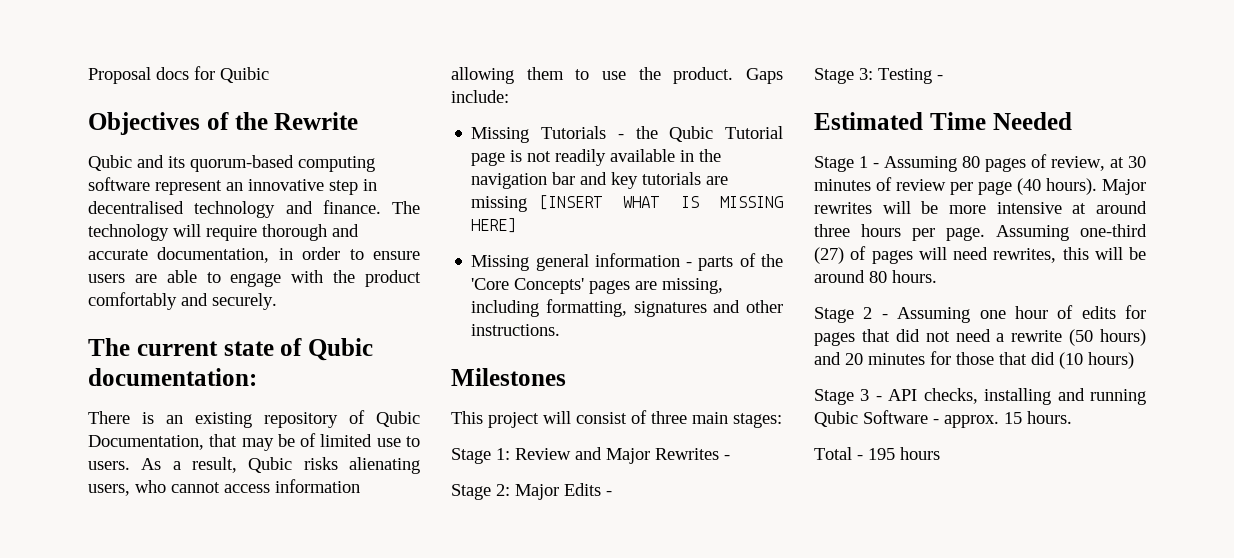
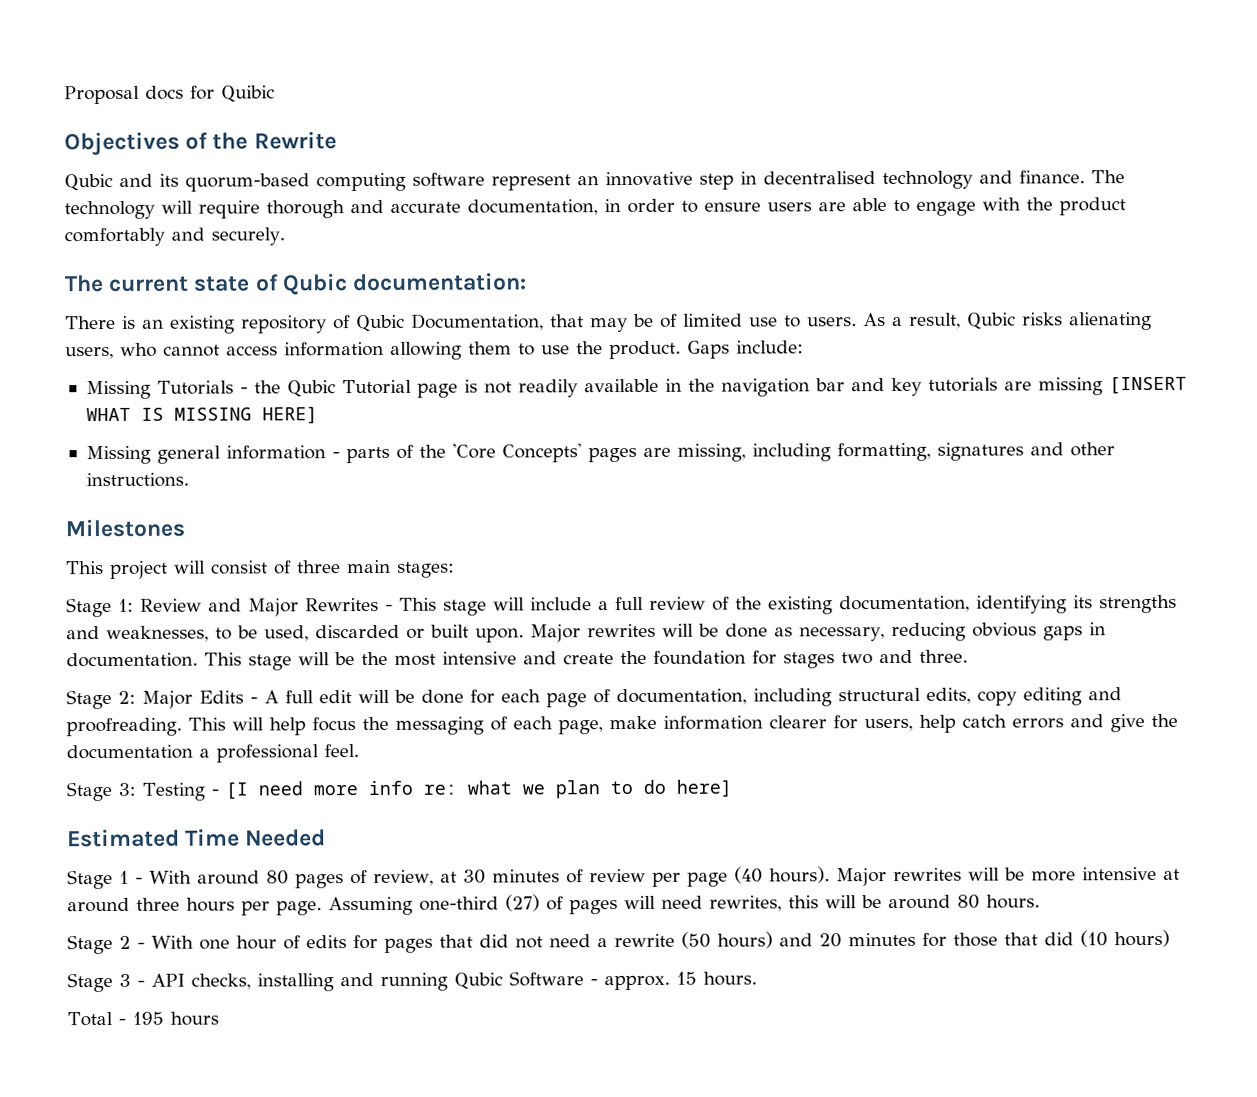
(730, 457) none -> [399,594,1177,616] [66,622,1106,643] [66,649,968,671] This stage will include a full review of the existing documentation, identifying its strengths and weaknesses, to be used, discarded or built upon. Major rewrites will be done as necessary, reducing obvious gaps in documentation. This stage will be the most intensive and create the foundation for stages two and three.
[814,68,943,84] // Stage 3: Testing - -> [264,687,1122,708] [66,713,1178,737] [66,744,359,763] [66,779,732,802] A full edit will be done for each page of documentation, including structural edits, copy editing and proofreading. This will help focus the messaging of each page, make information clearer for users, help catch errors and give the documentation a professional feel. // Stage 3: Testing - [I need more info re: what we plan to do here]
[884,156,957,172] Assuming -> [149,870,260,885] With around
[897,307,971,323] Assuming -> [151,935,194,949] With

